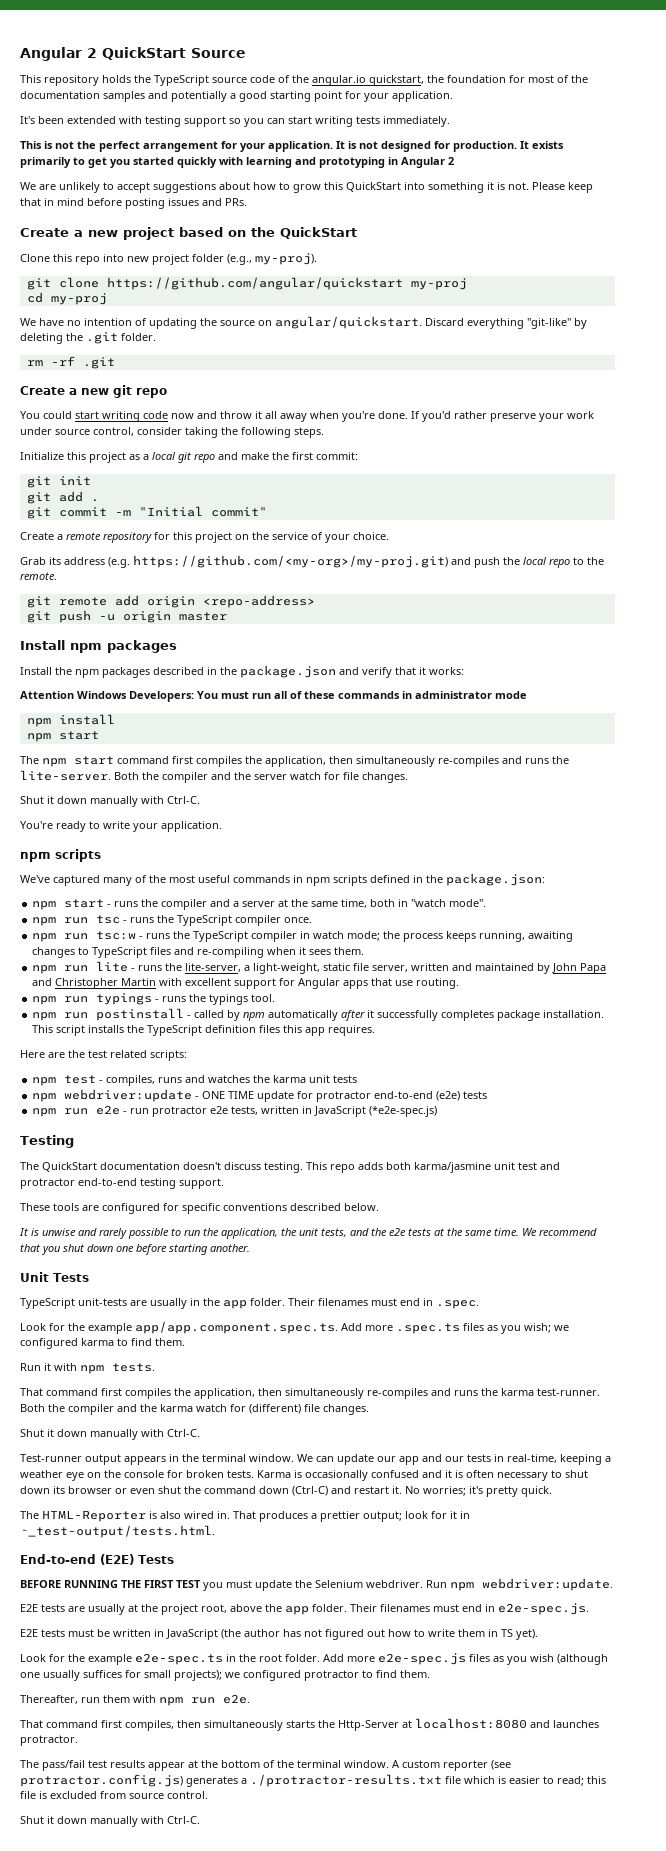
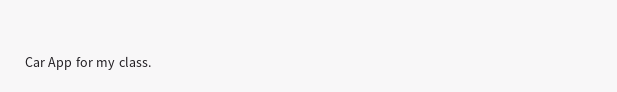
[20,47,246,61] [20,75,588,86] [20,91,453,102] [20,116,450,127] [20,141,564,152] [20,157,454,168] [20,182,593,193] [20,198,247,209] [20,227,357,240] [20,253,317,265] [26,277,467,290] [26,292,107,305] [20,316,587,329] [20,332,156,344] [26,356,115,369] [20,385,167,398] [20,411,594,422] [20,427,324,438] [20,452,358,463] [26,476,91,488] [26,491,99,504] [26,506,267,519] [20,532,389,543] [20,555,604,568] [20,572,57,580] [26,595,315,608] [26,610,227,623] [20,640,177,653] [20,665,464,678] [20,691,527,702] [26,714,115,727] [26,731,99,742] [20,756,569,767] [20,770,408,783] [20,796,200,807] [20,821,222,832] [20,849,101,862] [20,873,545,886] [32,899,487,910] [32,915,313,926] [32,931,574,942] [32,947,365,958] [32,961,607,974] [32,978,460,989] [32,993,276,1005] [32,1008,605,1021] [32,1025,376,1036] [20,1050,187,1061] [32,1075,358,1086] [32,1089,488,1102] [32,1105,438,1117] [20,1135,74,1148] [20,1162,560,1173] [20,1178,224,1189] [20,1203,379,1214] [19,1228,597,1239] [20,1244,250,1255] [20,1272,89,1282] [20,1298,479,1309] [20,1321,569,1334] [20,1338,185,1349] [20,1363,155,1374] [20,1388,600,1399] [20,1404,369,1415] [20,1429,200,1440] [20,1454,611,1465] [20,1470,588,1481] [20,1486,552,1497] [20,1510,470,1522] [20,1525,215,1538] [20,1554,174,1565] [20,1578,613,1591] [20,1603,589,1615] [20,1629,538,1640] [20,1653,608,1665] [20,1670,430,1681] [20,1694,250,1706] [20,1718,599,1731] [20,1735,78,1746] [20,1760,511,1771] [20,1774,606,1787] [20,1791,208,1799] [20,1816,200,1827] Angular 2 QuickStart Source // This repository holds the TypeScript source code of the angular.io quickstart, the foundation for most of the documentation samples and potentially a good starting point for your application. // It's been extended with testing support so you can start writing tests immediately. // This is not the perfect arrangement for your application. It is not designed for production. It exists primarily to get you started quickly with learning and prototyping in Angular 2 // We are unlikely to accept suggestions about how to grow this QuickStart into something it is not. Please keep that in mind before posting issues and PRs. // Create a new project based on the QuickStart // Clone this repo into new project folder (e.g., my-proj). // git clone https://github.com/angular/quickstart my-proj // cd my-proj // We have no intention of updating the source on angular/quickstart. Discard everything "git-like" by deleting the .git folder. // rm -rf .git // Create a new git repo // You could start writing code now and throw it all away when you're done. If you'd rather preserve your work under source control, consider taking the following steps. // Initialize this project as a local git repo and make the first commit: // git init // git add . // git commit -m "Initial commit" // Create a remote repository for this project on the service of your choice. // Grab its address (e.g. https://github.com/<my-org>/my-proj.git) and push the local repo to the remote. // git remote add origin <repo-address> // git push -u origin master // Install npm packages // Install the npm packages described in the package.json and verify that it works: // Attention Windows Developers: You must run all of these commands in administrator mode // npm install // npm start // The npm start command first compiles the application, then simultaneously re-compiles and runs the lite-server. Both the compiler and the server watch for file changes. // Shut it down manually with Ctrl-C. // You're ready to write your application. // npm scripts // We've captured many of the most useful commands in npm scripts defined in the package.json: // npm start - runs the compiler and a server at the same time, both in "watch mode". // npm run tsc - runs the TypeScript compiler once. // npm run tsc:w - runs the TypeScript compiler in watch mode; the process keeps running, awaiting changes to TypeScript files and re-compiling when it sees them. // npm run lite - runs the lite-server, a light-weight, static file server, written and maintained by John Papa and Christopher Martin with excellent support for Angular apps that use routing. // npm run typings - runs the typings tool. // npm run postinstall - called by npm automatically after it successfully completes package installation. This script installs the TypeScript definition files this app requires. // Here are the test related scripts: // npm test - compiles, runs and watches the karma unit tests // npm webdriver:update - ONE TIME update for protractor end-to-end (e2e) tests // npm run e2e - run protractor e2e tests, written in JavaScript (*e2e-spec.js) // Testing // The QuickStart documentation doesn't discuss testing. This repo adds both karma/jasmine unit test and protractor end-to-end testing support. // These tools are configured for specific conventions described below. // It is unwise and rarely possible to run the application, the unit tests, and the e2e tests at the same time. We recommend that you shut down one before starting another. // Unit Tests // TypeScript unit-tests are usually in the app folder. Their filenames must end in .spec. // Look for the example app/app.component.spec.ts. Add more .spec.ts files as you wish; we configured karma to find them. // Run it with npm tests. // That command first compiles the application, then simultaneously re-compiles and runs the karma test-runner. Both the compiler and the karma watch for (different) file changes. // Shut it down manually with Ctrl-C. // Test-runner output appears in the terminal window. We can update our app and our tests in real-time, keeping a weather eye on the console for broken tests. Karma is occasionally confused and it is often necessary to shut down its browser or even shut the command down (Ctrl-C) and restart it. No worries; it's pretty quick. // The HTML-Reporter is also wired in. That produces a prettier output; look for it in ~_test-output/tests.html. // End-to-end (E2E) Tests // BEFORE RUNNING THE FIRST TEST you must update the Selenium webdriver. Run npm webdriver:update. // E2E tests are usually at the project root, above the app folder. Their filenames must end in e2e-spec.js. // E2E tests must be written in JavaScript (the author has not figured out how to write them in TS yet). // Look for the example e2e-spec.ts in the root folder. Add more e2e-spec.js files as you wish (although one usually suffices for small projects); we configured protractor to find them. // Thereafter, run them with npm run e2e. // That command first compiles, then simultaneously starts the Http-Server at localhost:8080 and launches protractor. // The pass/fail test results appear at the bottom of the terminal window. A custom reporter (see protractor.config.js) generates a ./protractor-results.txt file which is easier to read; this file is excluded from source control. // Shut it down manually with Ctrl-C. -> [25,56,151,70] Car App for my class.

